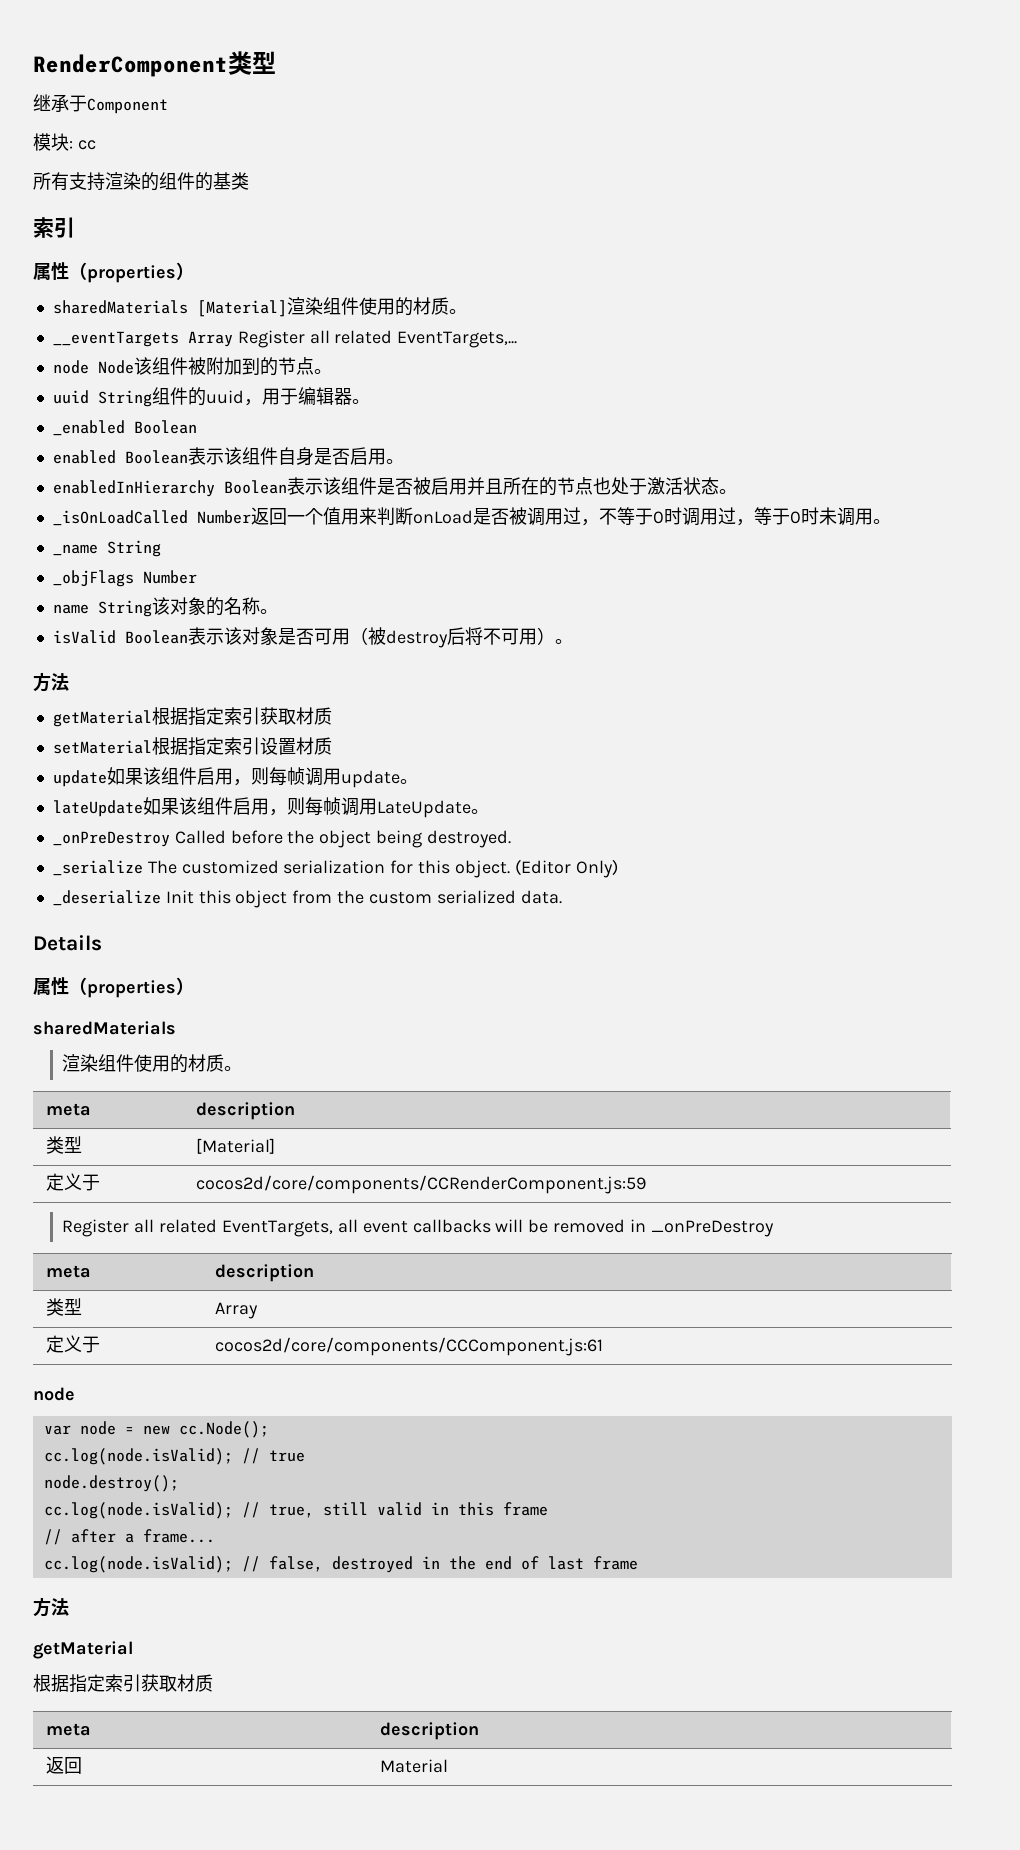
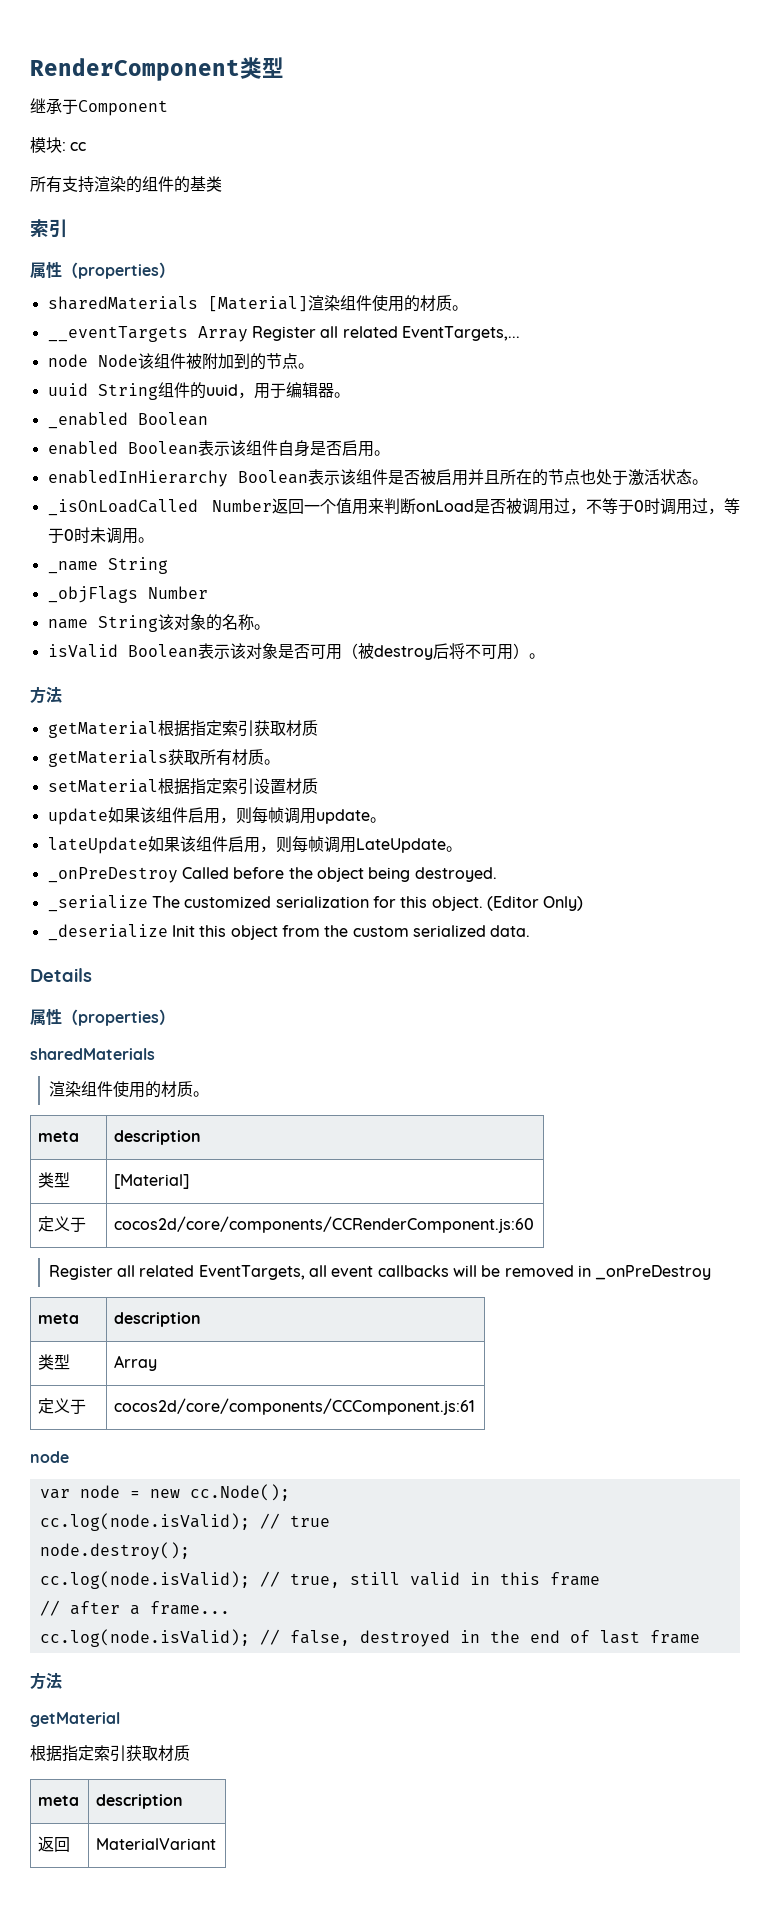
(332, 716) none -> [47,749,280,767] // getMaterials获取所有材质。
[196,1175,647,1194] cocos2d/core/components/CCRenderComponent.js:59 -> [114,1216,535,1233] cocos2d/core/components/CCRenderComponent.js:60
[380,1759,449,1773] Material -> [96,1838,217,1850] MaterialVariant

